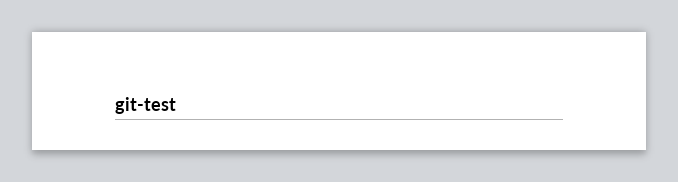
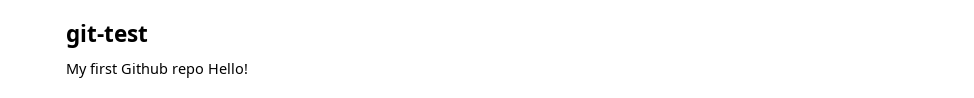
(176, 105) none -> [66,63,248,78] // My first Github repo Hello!

